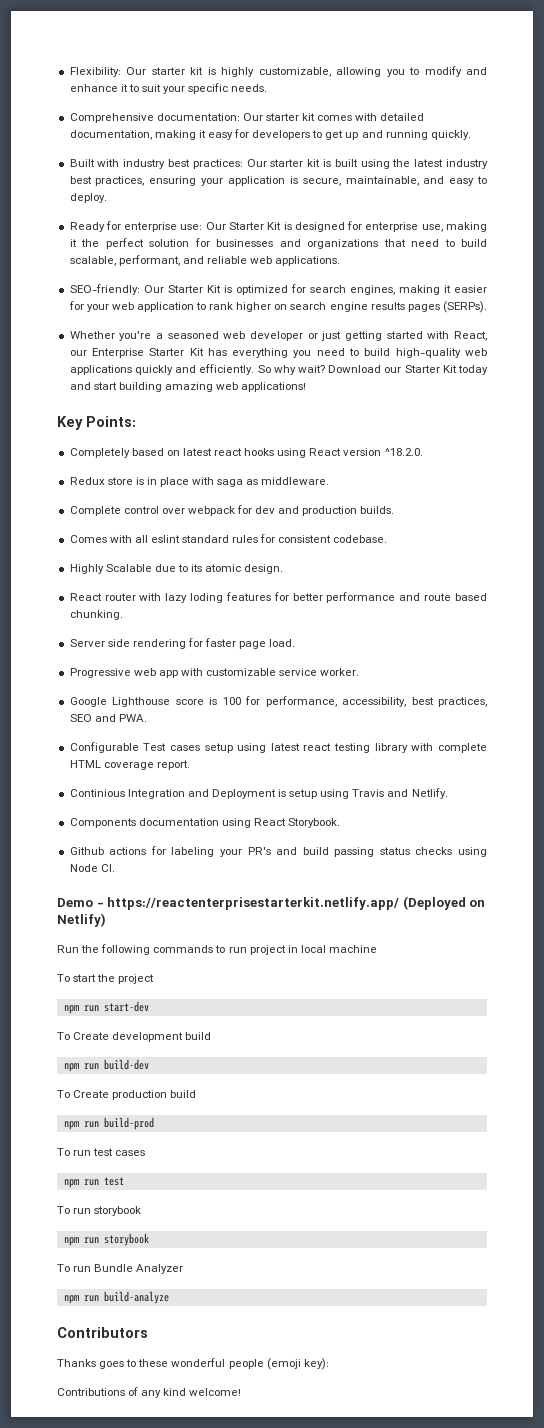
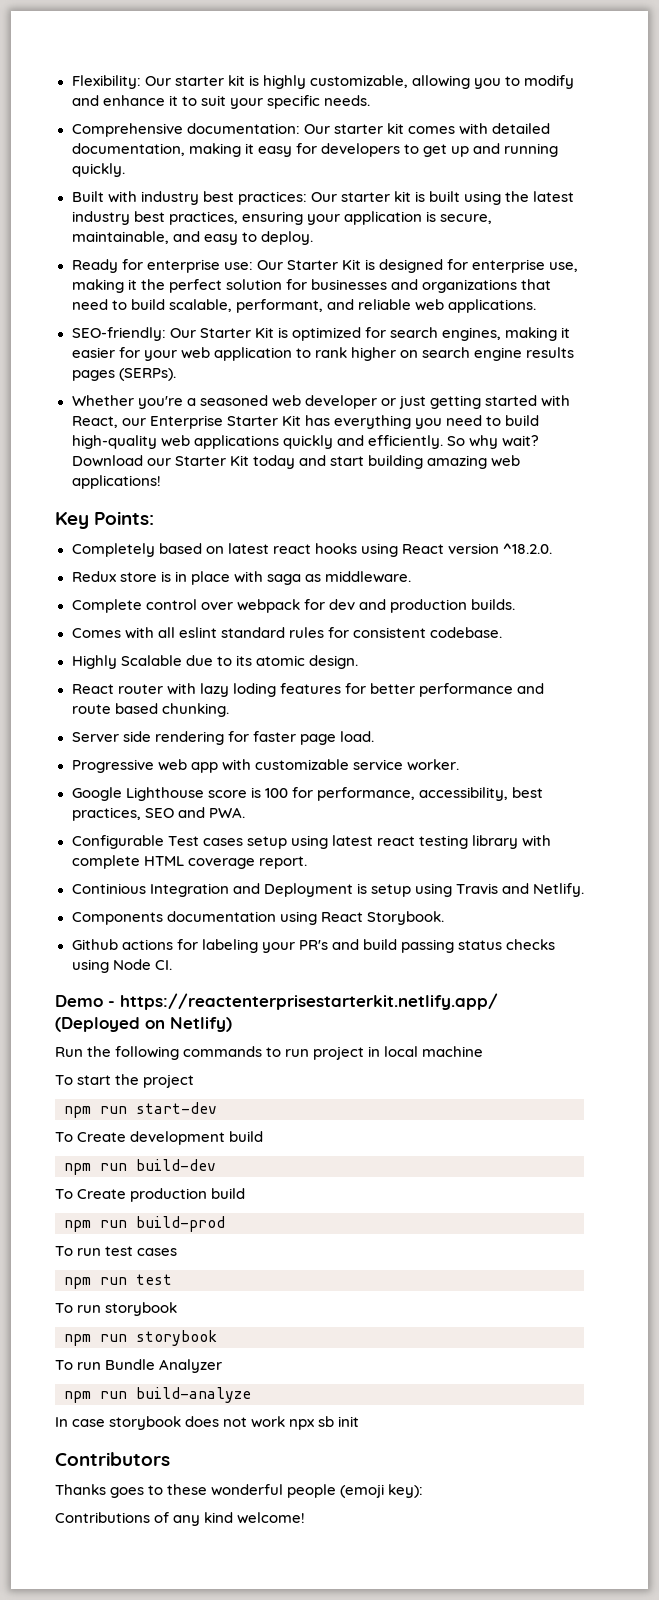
(169, 1297) none -> [55,1416,360,1430] // In case storybook does not work npx sb init

